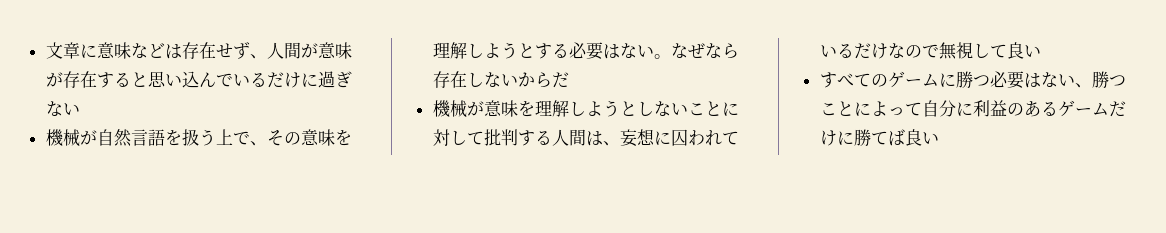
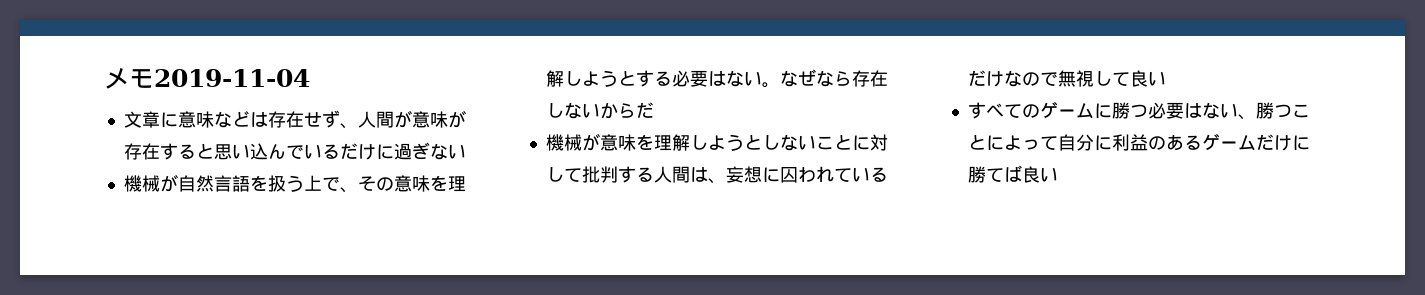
(45, 50) none -> [104,68,310,89] メモ2019-11-04 //

